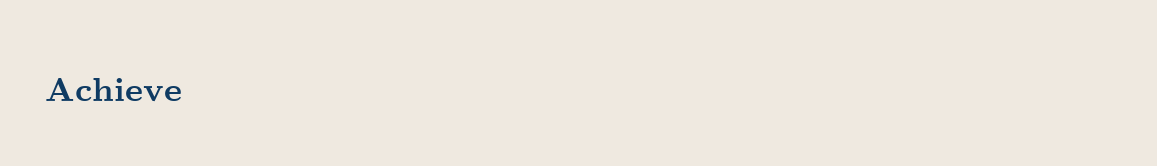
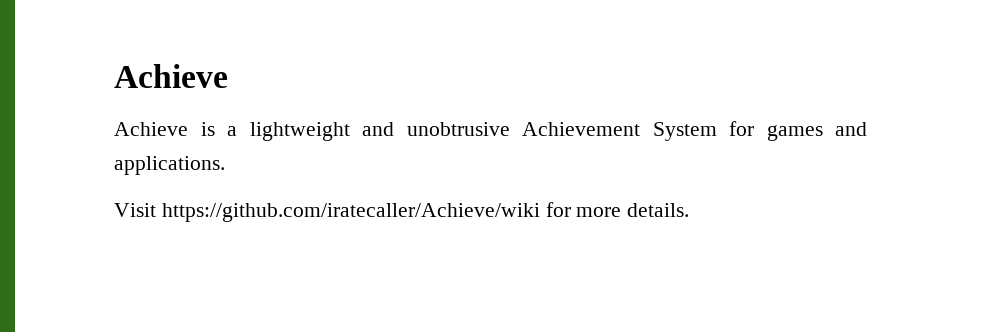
[45,78,182,102] Achieve -> [114,64,228,88] [114,121,867,141] [114,156,225,175] [114,202,690,222] Achieve // Achieve is a lightweight and unobtrusive Achievement System for games and applications. // Visit https://github.com/iratecaller/Achieve/wiki for more details.

